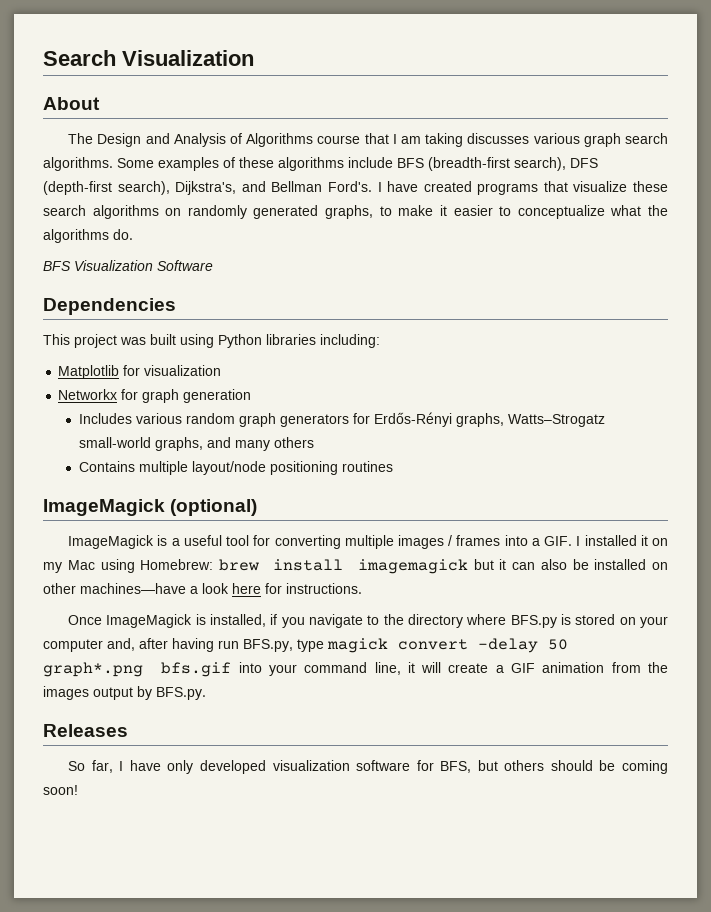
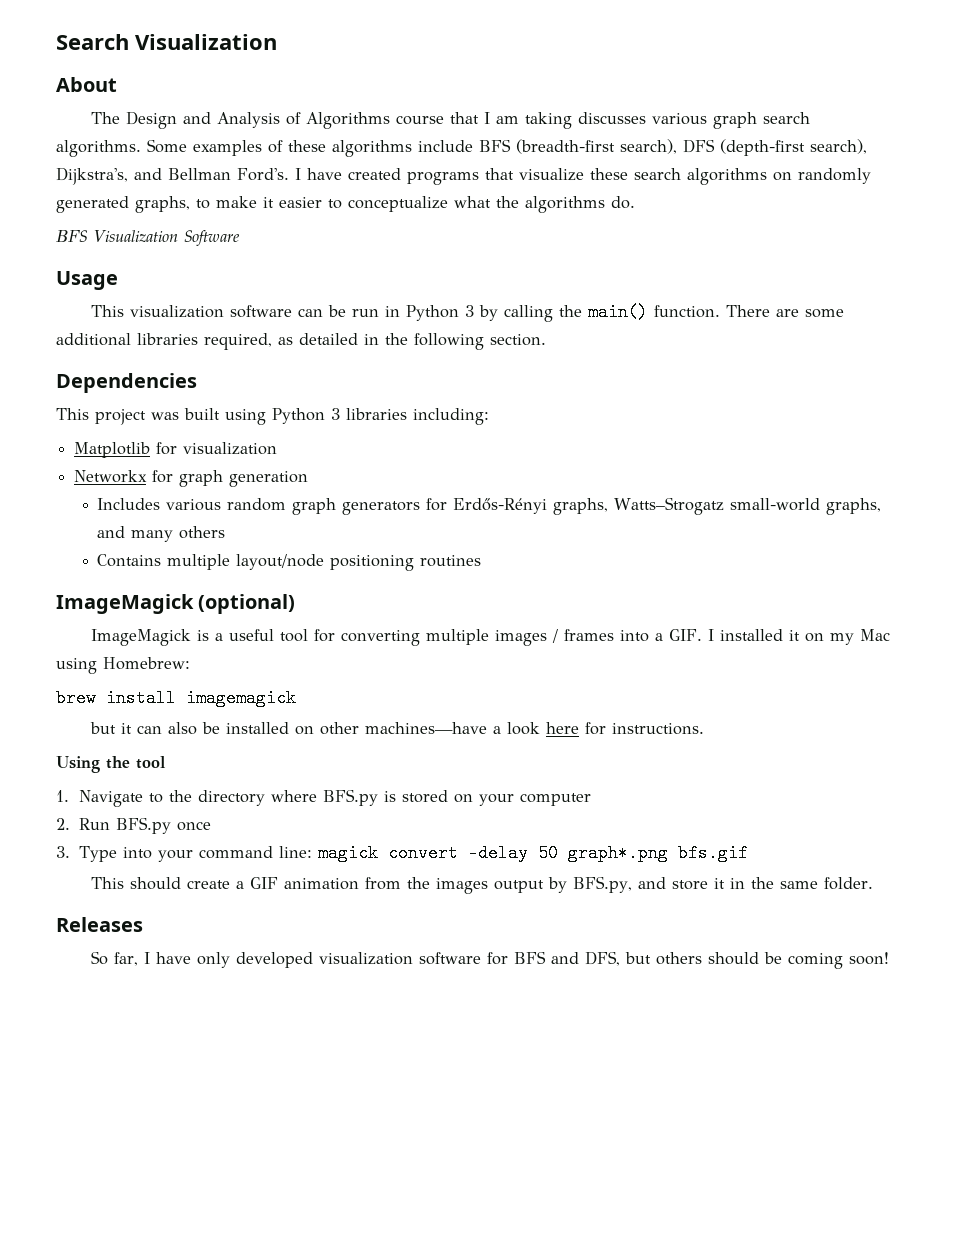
(213, 265) none -> [56,271,118,290] [91,303,845,322] [56,333,546,350] // Usage // This visualization software can be run in Python 3 by calling the main() function. There are some additional libraries required, as detailed in the following section.
(262, 341) none -> [331,408,340,420] 3
(214, 564) none -> (190, 663) //
(468, 566) none -> (296, 698) //
[68,614,364,628] Once ImageMagick is installed, if you navigate -> [56,756,166,773] [56,790,144,807] Using the tool // 1. Navigate
[107,638,324,652] and, after having run BFS.py, type -> [56,817,212,834] [56,846,313,862] // 2. Run BFS.py once // 3. Type into your command line:
[238,662,442,676] into your command line, it will -> [91,877,182,890] // This should
[156,687,206,700] BFS.py. -> [573,876,874,893] BFS.py, and store it in the same folder.
[440,761,472,773] BFS, -> [514,951,621,966] BFS and DFS,

